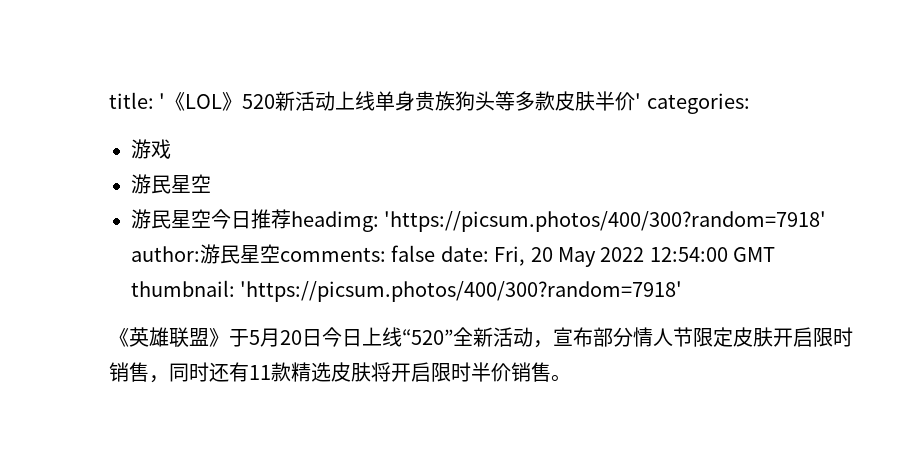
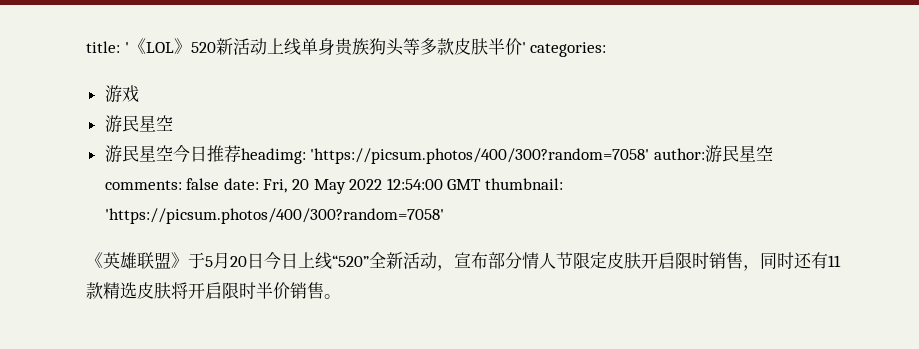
[384,211,827,232] 'https://picsum.photos/400/300?random=7918' -> [310,148,650,164] 'https://picsum.photos/400/300?random=7058'
[240,281,683,302] 'https://picsum.photos/400/300?random=7918' -> [104,208,444,224] 'https://picsum.photos/400/300?random=7058'

